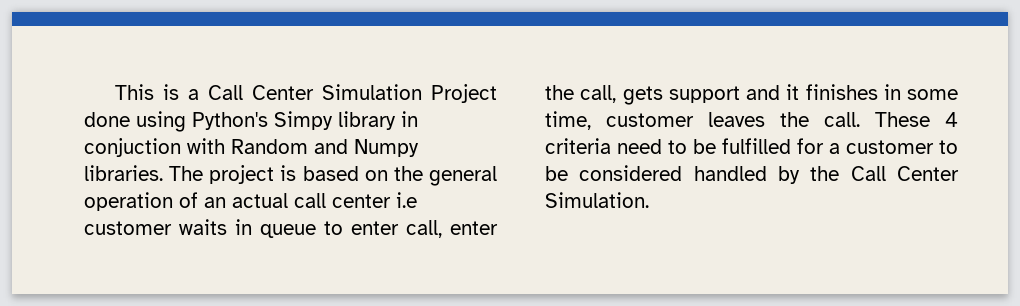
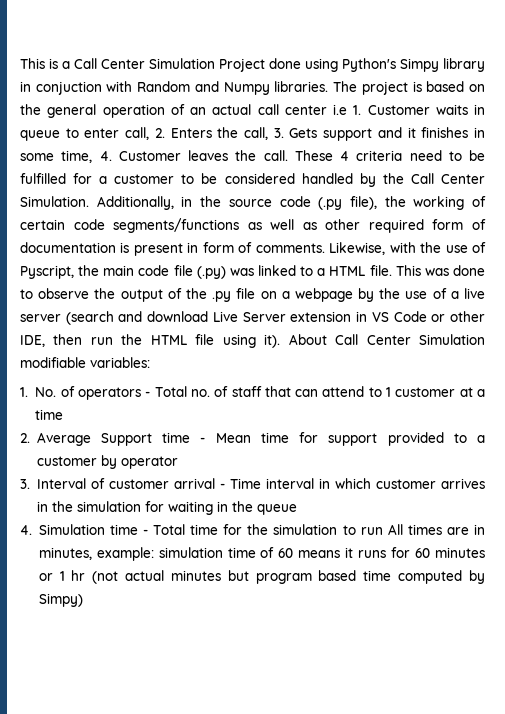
[84,221,172,235] customer -> [353,105,430,115] 1. Customer
[450,221,498,235] [545,85,663,105] enter the call, gets -> [154,127,318,140] 2. Enters the call, 3. Gets
[606,113,694,127] customer -> [99,151,181,161] 4. Customer
(649, 200) none -> [96,196,486,210] [20,218,486,233] [20,242,486,256] [20,265,486,279] [20,288,485,302] [20,311,486,325] [20,334,485,348] [20,357,150,368] [20,386,485,400] [35,409,64,420] [20,432,486,446] [36,455,178,469] [20,478,485,489] [36,501,297,515] [20,524,486,535] [38,547,486,561] [38,570,485,584] [38,593,83,607] Additionally, in the source code (.py file), the working of certain code segments/functions as well as other required form of documentation is present in form of comments. Likewise, with the use of Pyscript, the main code file (.py) was linked to a HTML file. This was done to observe the output of the .py file on a webpage by the use of a live server (search and download Live Server extension in VS Code or other IDE, then run the HTML file using it). About Call Center Simulation modifiable variables: // 1. No. of operators - Total no. of staff that can attend to 1 customer at a time // 2. Average Support time - Mean time for support provided to a customer by operator // 3. Interval of customer arrival - Time interval in which customer arrives in the simulation for waiting in the queue // 4. Simulation time - Total time for the simulation to run All times are in minutes, example: simulation time of 60 means it runs for 60 minutes or 1 hr (not actual minutes but program based time computed by Simpy)

